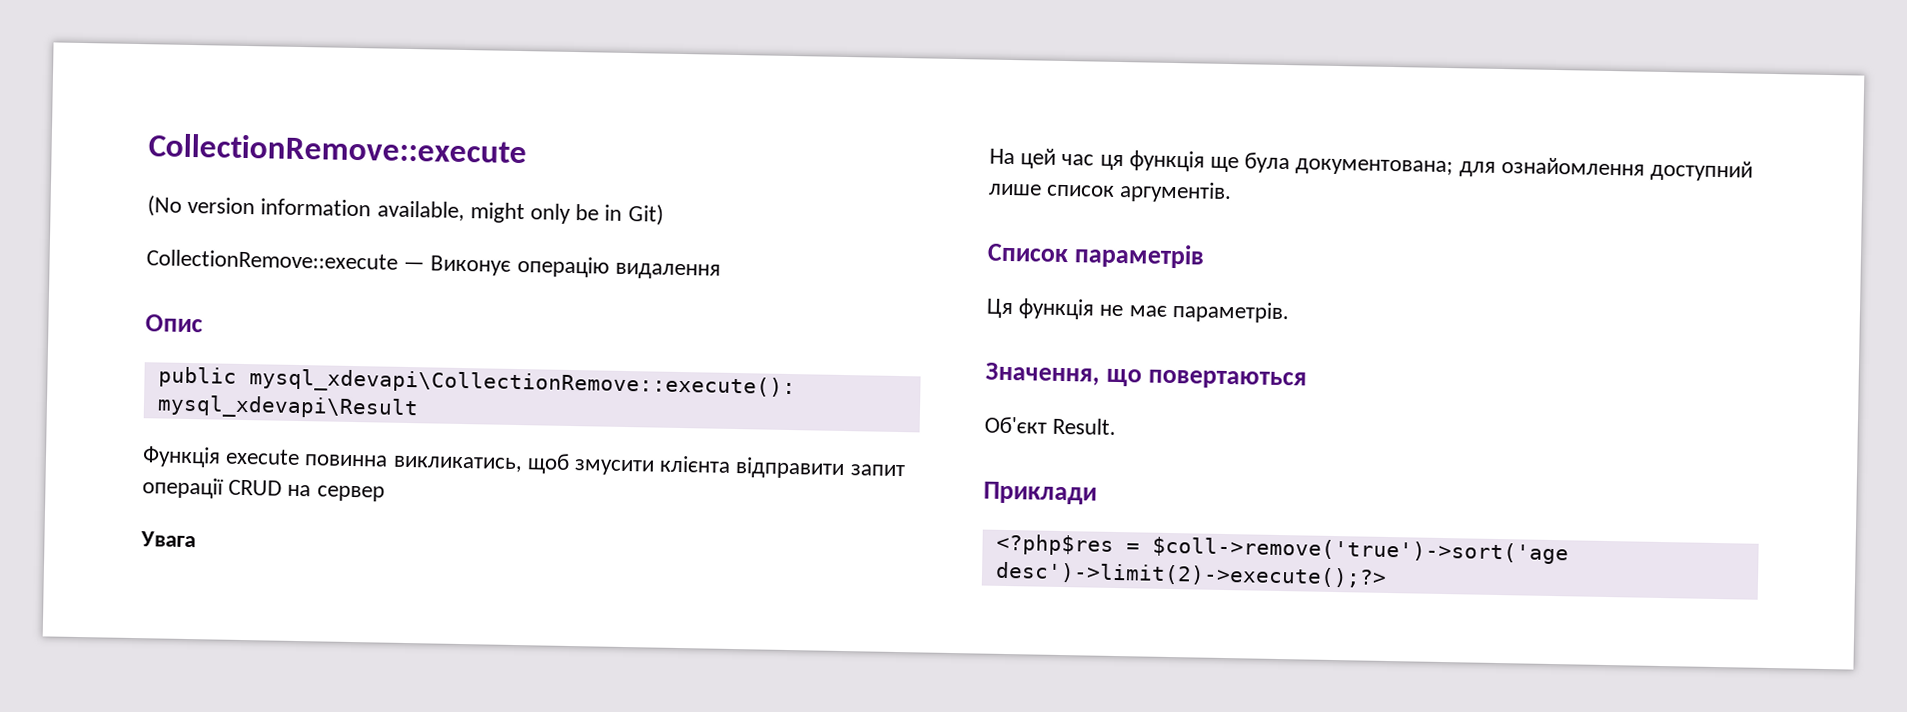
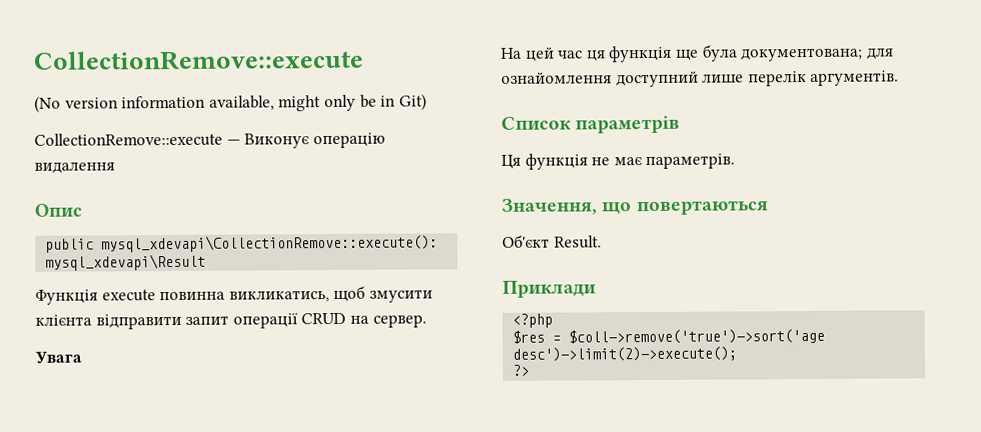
[316,485,385,502] сервер -> [372,314,427,328] сервер.
[1046,184,1116,197] список -> [747,71,807,87] перелік
[995,533,1569,565] [994,561,1387,588] <?php$res = $coll->remove('true')->sort('age desc')->limit(2)->execute();?> -> [512,313,554,328] [512,328,826,345] [512,346,738,362] [512,364,531,376] <?php // $res = $coll->remove('true')->sort('age desc')->limit(2)->execute(); // ?>

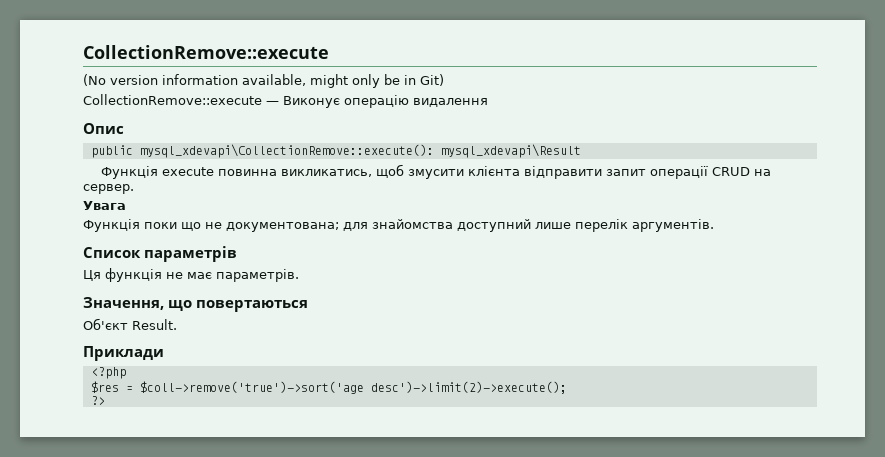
[500,44,738,63] На цей час ця функція ще була -> [83,219,222,232] Функція поки що не
[501,71,612,84] ознайомлення -> [372,219,453,229] знайомства

